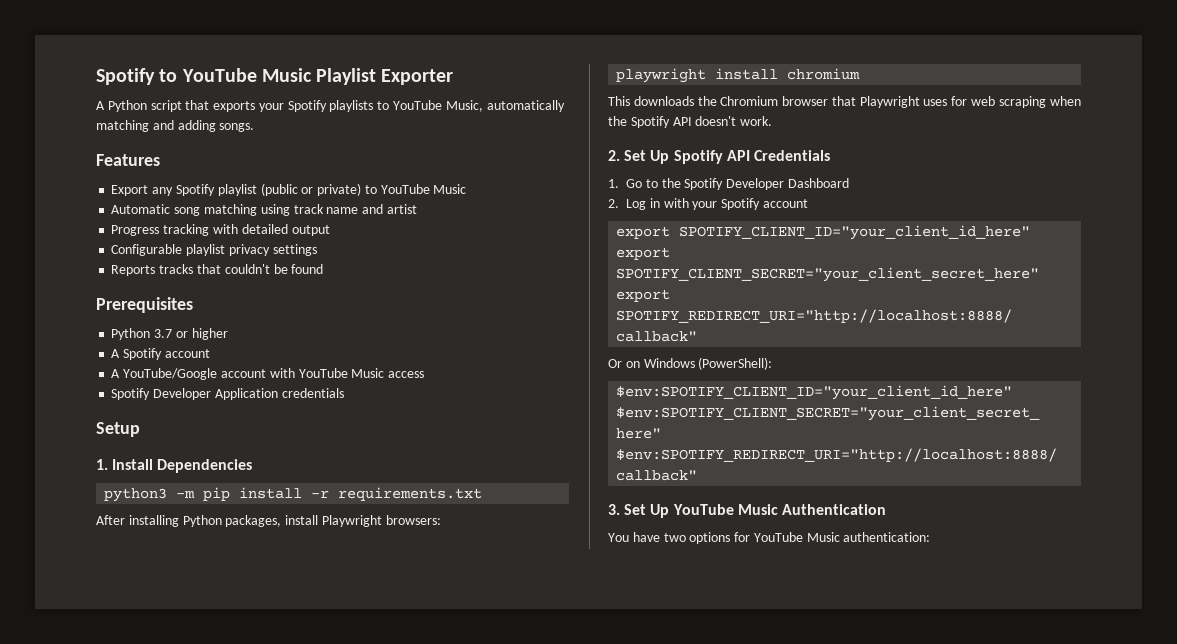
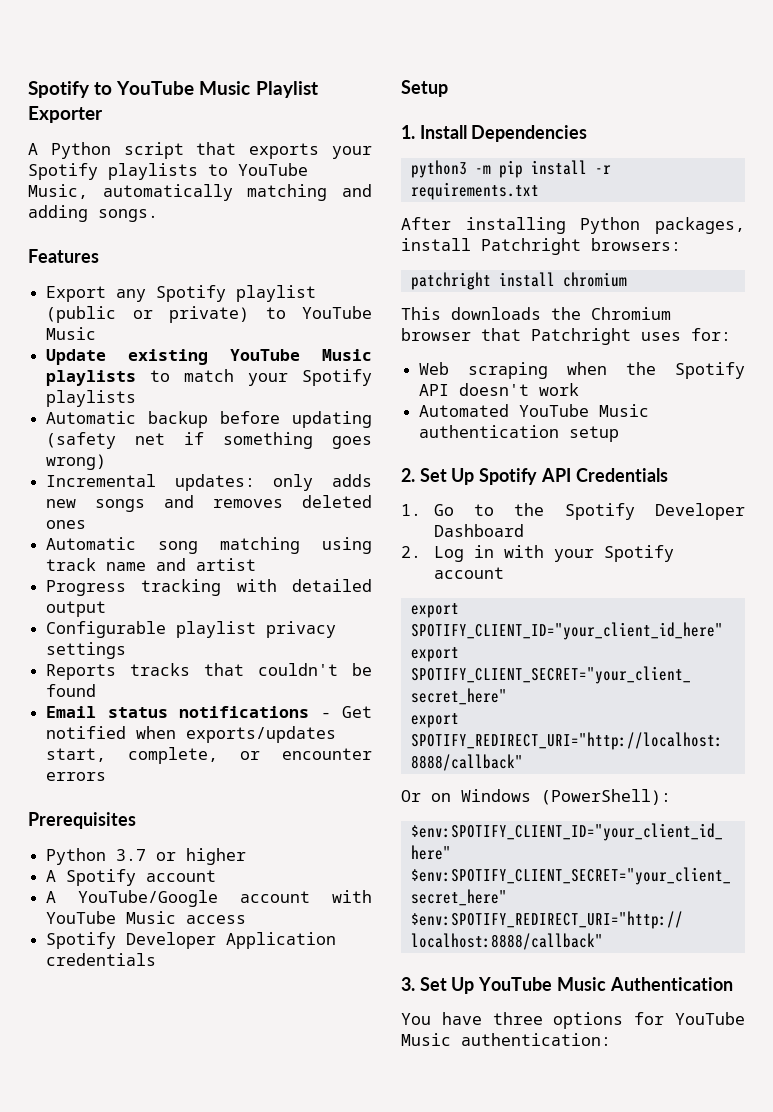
(467, 189) none -> [46,349,373,365] [46,369,372,386] [46,390,137,407] [46,411,373,428] [46,432,372,449] [46,454,107,470] [46,474,372,491] [46,495,372,512] [46,520,87,529] // Update existing YouTube Music playlists to match your Spotify playlists // Automatic backup before updating (safety net if something goes wrong) // Incremental updates: only adds new songs and removes deleted ones
(324, 269) none -> [46,706,372,718] [46,726,337,743] [46,747,373,764] [46,772,107,781] // Email status notifications - Get notified when exports/updates start, complete, or encounter errors
[321,515,382,527] Playwright -> [481,238,581,255] Patchright
[616,68,707,83] playwright -> [410,272,491,290] patchright
[859,96,996,108] Playwright uses for web -> [531,328,731,345] [419,362,450,375] Patchright uses for: // Web
[740,116,773,126] work. -> [539,383,580,396] [419,404,650,417] [419,425,620,442] work // Automated YouTube Music authentication setup
[663,533,686,542] two -> [492,1012,543,1025] three

